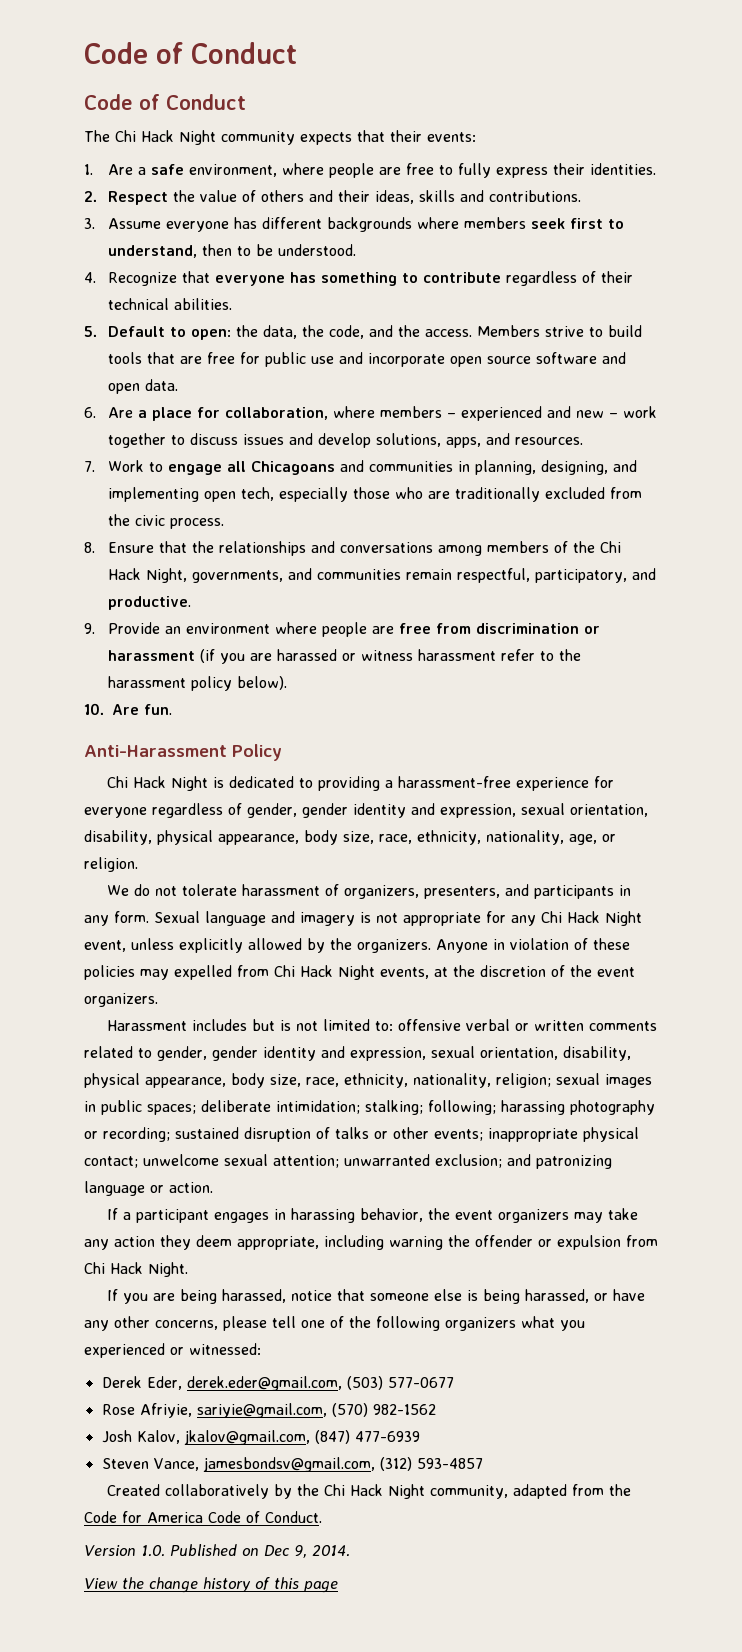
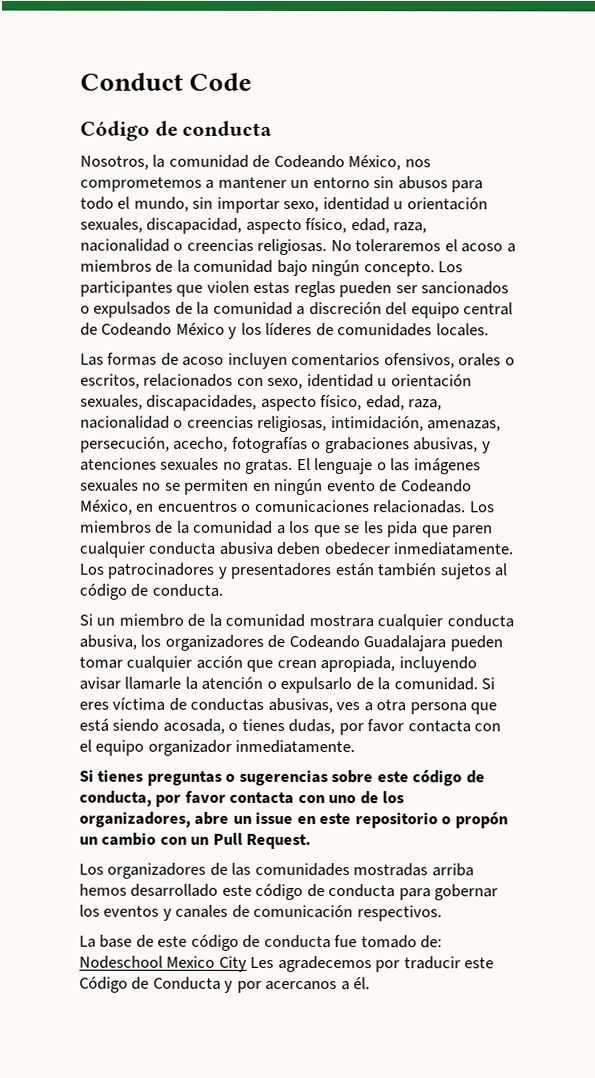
[84,42,297,64] [84,94,246,110] [84,130,476,145] [84,163,656,178] [84,190,581,205] [84,217,624,232] [107,244,356,258] [84,271,633,286] [107,298,232,310] [84,325,642,340] [107,352,626,367] [107,379,178,394] [84,406,657,421] [107,433,583,448] [84,460,637,475] [107,487,642,502] [107,514,224,529] [84,541,621,556] [107,568,656,583] [107,596,191,610] [84,622,600,637] [107,649,581,664] [107,676,287,691] [84,703,172,715] [84,744,282,761] [106,776,614,791] [84,803,648,818] [84,830,616,845] [84,857,138,872] [106,884,631,899] [84,911,642,926] [84,938,630,953] [84,965,635,980] [84,993,158,1007] [106,1019,657,1031] [84,1046,631,1061] [84,1073,652,1088] [84,1100,655,1115] [84,1127,639,1142] [84,1154,612,1169] [84,1181,213,1196] [106,1208,638,1223] [84,1235,658,1250] [84,1262,188,1277] [106,1289,645,1304] [84,1316,585,1331] [84,1343,261,1358] [101,1376,454,1391] [101,1403,436,1418] [101,1430,420,1445] [101,1457,483,1472] [106,1484,631,1499] [84,1511,322,1523] [84,1544,350,1558] [84,1577,338,1593] Code of Conduct // Code of Conduct // The Chi Hack Night community expects that their events: // 1. Are a safe environment, where people are free to fully express their identities. // 2. Respect the value of others and their ideas, skills and contributions. // 3. Assume everyone has different backgrounds where members seek first to understand, then to be understood. // 4. Recognize that everyone has something to contribute regardless of their technical abilities. // 5. Default to open: the data, the code, and the access. Members strive to build tools that are free for public use and incorporate open source software and open data. // 6. Are a place for collaboration, where members – experienced and new – work together to discuss issues and develop solutions, apps, and resources. // 7. Work to engage all Chicagoans and communities in planning, designing, and implementing open tech, especially those who are traditionally excluded from the civic process. // 8. Ensure that the relationships and conversations among members of the Chi Hack Night, governments, and communities remain respectful, participatory, and productive. // 9. Provide an environment where people are free from discrimination or harassment (if you are harassed or witness harassment refer to the harassment policy below). // 10. Are fun. // Anti-Harassment Policy // Chi Hack Night is dedicated to providing a harassment-free experience for everyone regardless of gender, gender identity and expression, sexual orientation, disability, physical appearance, body size, race, ethnicity, nationality, age, or religion. // We do not tolerate harassment of organizers, presenters, and participants in any form. Sexual language and imagery is not appropriate for any Chi Hack Night event, unless explicitly allowed by the organizers. Anyone in violation of these policies may expelled from Chi Hack Night events, at the discretion of the event organizers. // Harassment includes but is not limited to: offensive verbal or written comments related to gender, gender identity and expression, sexual orientation, disability, physical appearance, body size, race, ethnicity, nationality, religion; sexual images in public spaces; deliberate intimidation; stalking; following; harassing photography or recording; sustained disruption of talks or other events; inappropriate physical contact; unwelcome sexual attention; unwarranted exclusion; and patronizing language or action. // If a participant engages in harassing behavior, the event organizers may take any action they deem appropriate, including warning the offender or expulsion from Chi Hack Night. // If you are being harassed, notice that someone else is being harassed, or have any other concerns, please tell one of the following organizers what you experienced or witnessed: // Derek Eder, derek.eder@gmail.com, (503) 577-0677 // Rose Afriyie, sariyie@gmail.com, (570) 982-1562 // Josh Kalov, jkalov@gmail.com, (847) 477-6939 // Steven Vance, jamesbondsv@gmail.com, (312) 593-4857 // Created collaboratively by the Chi Hack Night community, adapted from the Code for America Code of Conduct. // Version 1.0. Published on Dec 9, 2014. // View the change history of this page -> [80,72,253,91] [80,120,273,141] [80,154,431,171] [80,176,484,193] [80,196,488,213] [80,217,428,235] [80,238,516,256] [80,259,464,277] [80,280,510,298] [80,301,514,319] [80,321,489,339] [80,352,515,369] [80,373,472,390] [80,394,443,412] [80,415,502,433] [80,435,491,454] [80,457,481,475] [80,477,472,496] [80,499,495,515] [80,520,494,538] [79,541,514,558] [79,562,508,580] [79,583,223,600] [79,613,514,631] [79,634,503,652] [79,655,477,673] [79,676,496,694] [79,696,498,715] [79,718,502,736] [79,739,356,756] [79,769,485,787] [79,790,405,807] [79,811,508,829] [79,832,312,850] [79,862,474,879] [79,883,499,901] [79,904,442,922] [79,934,443,951] [79,955,495,973] [79,976,371,993] Conduct Code // Código de conducta // Nosotros, la comunidad de Codeando México, nos comprometemos a mantener un entorno sin abusos para todo el mundo, sin importar sexo, identidad u orientación sexuales, discapacidad, aspecto físico, edad, raza, nacionalidad o creencias religiosas. No toleraremos el acoso a miembros de la comunidad bajo ningún concepto. Los participantes que violen estas reglas pueden ser sancionados o expulsados de la comunidad a discreción del equipo central de Codeando México y los líderes de comunidades locales. // Las formas de acoso incluyen comentarios ofensivos, orales o escritos, relacionados con sexo, identidad u orientación sexuales, discapacidades, aspecto físico, edad, raza, nacionalidad o creencias religiosas, intimidación, amenazas, persecución, acecho, fotografías o grabaciones abusivas, y atenciones sexuales no gratas. El lenguaje o las imágenes sexuales no se permiten en ningún evento de Codeando México, en encuentros o comunicaciones relacionadas. Los miembros de la comunidad a los que se les pida que paren cualquier conducta abusiva deben obedecer inmediatamente. Los patrocinadores y presentadores están también sujetos al código de conducta. // Si un miembro de la comunidad mostrara cualquier conducta abusiva, los organizadores de Codeando Guadalajara pueden tomar cualquier acción que crean apropiada, incluyendo avisar llamarle la atención o expulsarlo de la comunidad. Si eres víctima de conductas abusivas, ves a otra persona que está siendo acosada, o tienes dudas, por favor contacta con el equipo organizador inmediatamente. // Si tienes preguntas o sugerencias sobre este código de conducta, por favor contacta con uno de los organizadores, abre un issue en este repositorio o propón un cambio con un Pull Request. // Los organizadores de las comunidades mostradas arriba hemos desarrollado este código de conducta para gobernar los eventos y canales de comunicación respectivos. // La base de este código de conducta fue tomado de: Nodeschool Mexico City Les agradecemos por traducir este Código de Conducta y por acercanos a él.

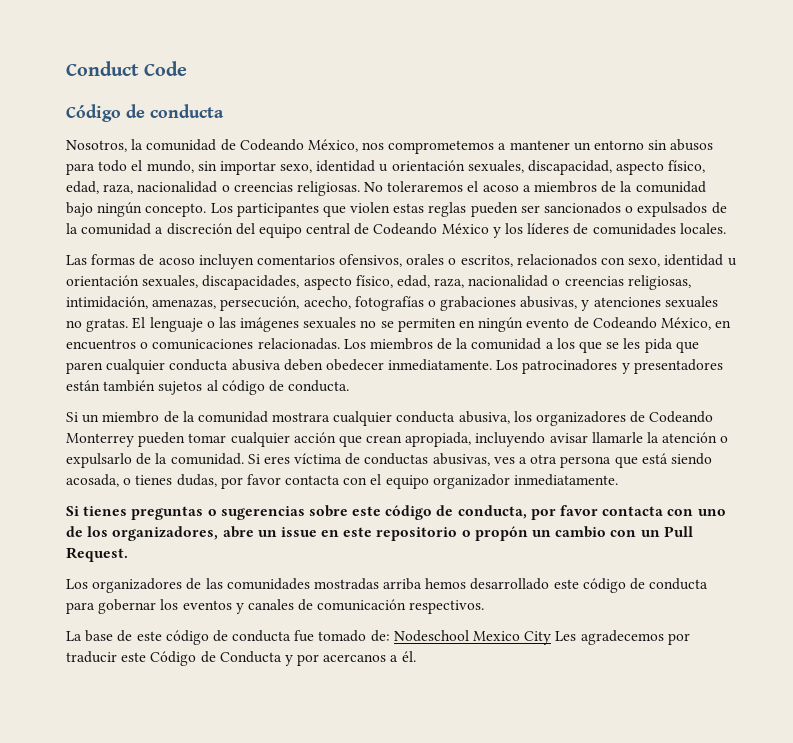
[363,635,447,652] Guadalajara -> [66,433,134,447] Monterrey

